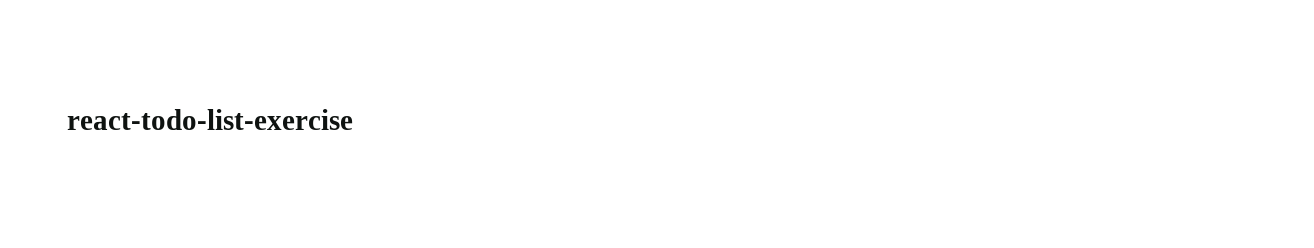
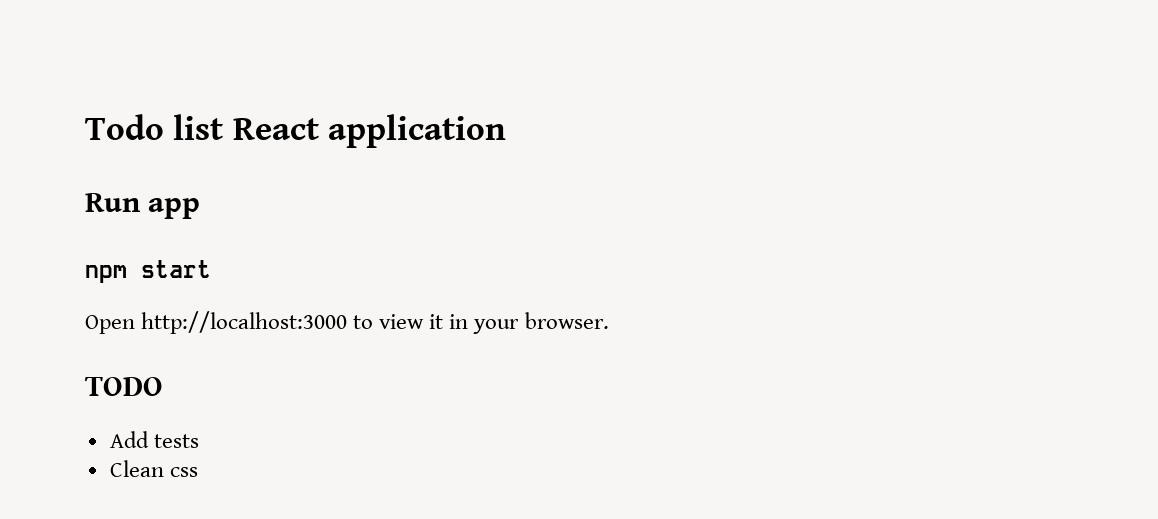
[67,109,353,130] react-todo-list-exercise -> [85,114,507,148] [85,193,201,219] [85,260,211,283] [85,311,609,334] [85,377,163,396] [109,431,199,448] [109,460,198,477] Todo list React application // Run app // npm start // Open http://localhost:3000 to view it in your browser. // TODO // Add tests // Clean css

